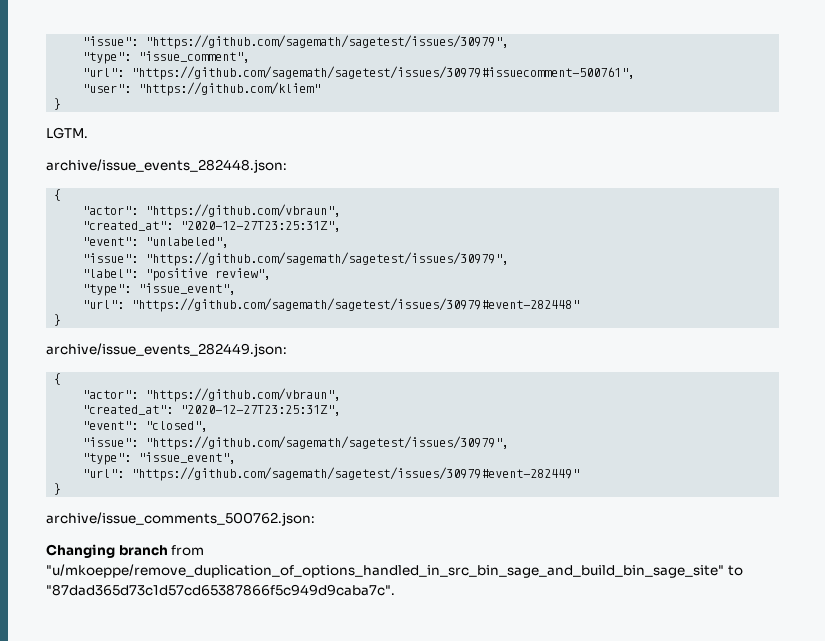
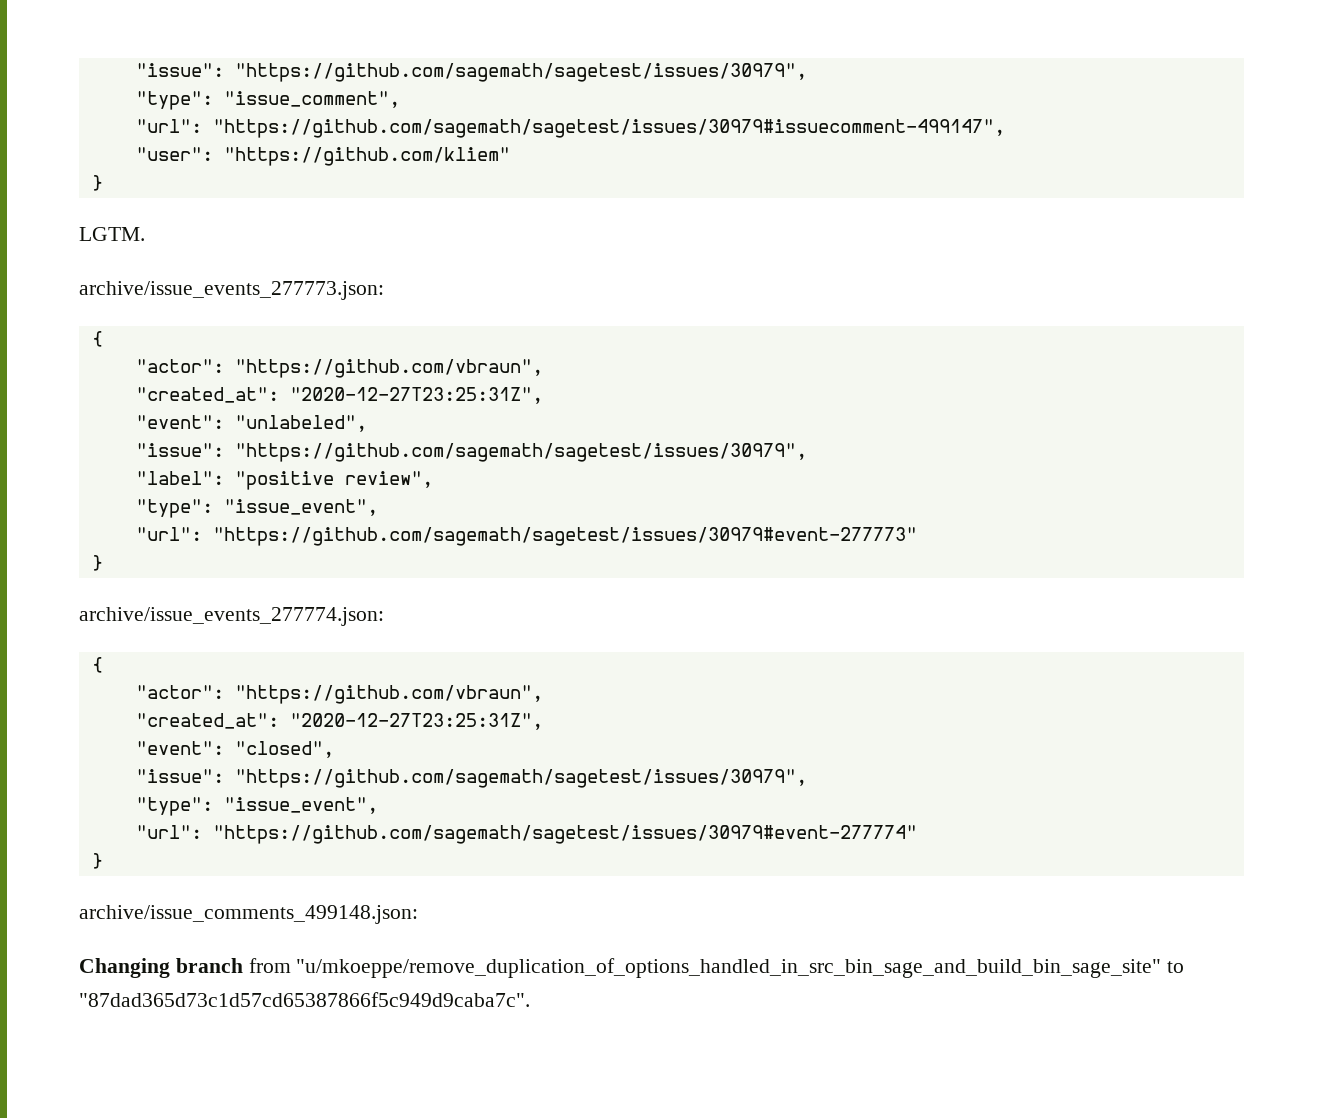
[131,66,636,80] "https://github.com/sagemath/sagetest/issues/30979#issuecomment-500761", -> [212,119,1005,138] "https://github.com/sagemath/sagetest/issues/30979#issuecomment-499147",
[46,159,287,173] archive/issue_events_282448.json: -> [79,281,384,300] archive/issue_events_277773.json:
[131,298,580,312] [54,314,62,326] [46,343,287,357] "https://github.com/sagemath/sagetest/issues/30979#event-282448" // } // archive/issue_events_282449.json: -> [212,527,917,546] [91,555,103,571] [79,607,384,626] "https://github.com/sagemath/sagetest/issues/30979#event-277773" // } // archive/issue_events_277774.json:
[131,467,580,481] [54,483,62,495] [46,512,315,526] "https://github.com/sagemath/sagetest/issues/30979#event-282449" // } // archive/issue_comments_500762.json: -> [212,825,917,844] [91,853,103,869] [79,905,418,924] "https://github.com/sagemath/sagetest/issues/30979#event-277774" // } // archive/issue_comments_499148.json:

